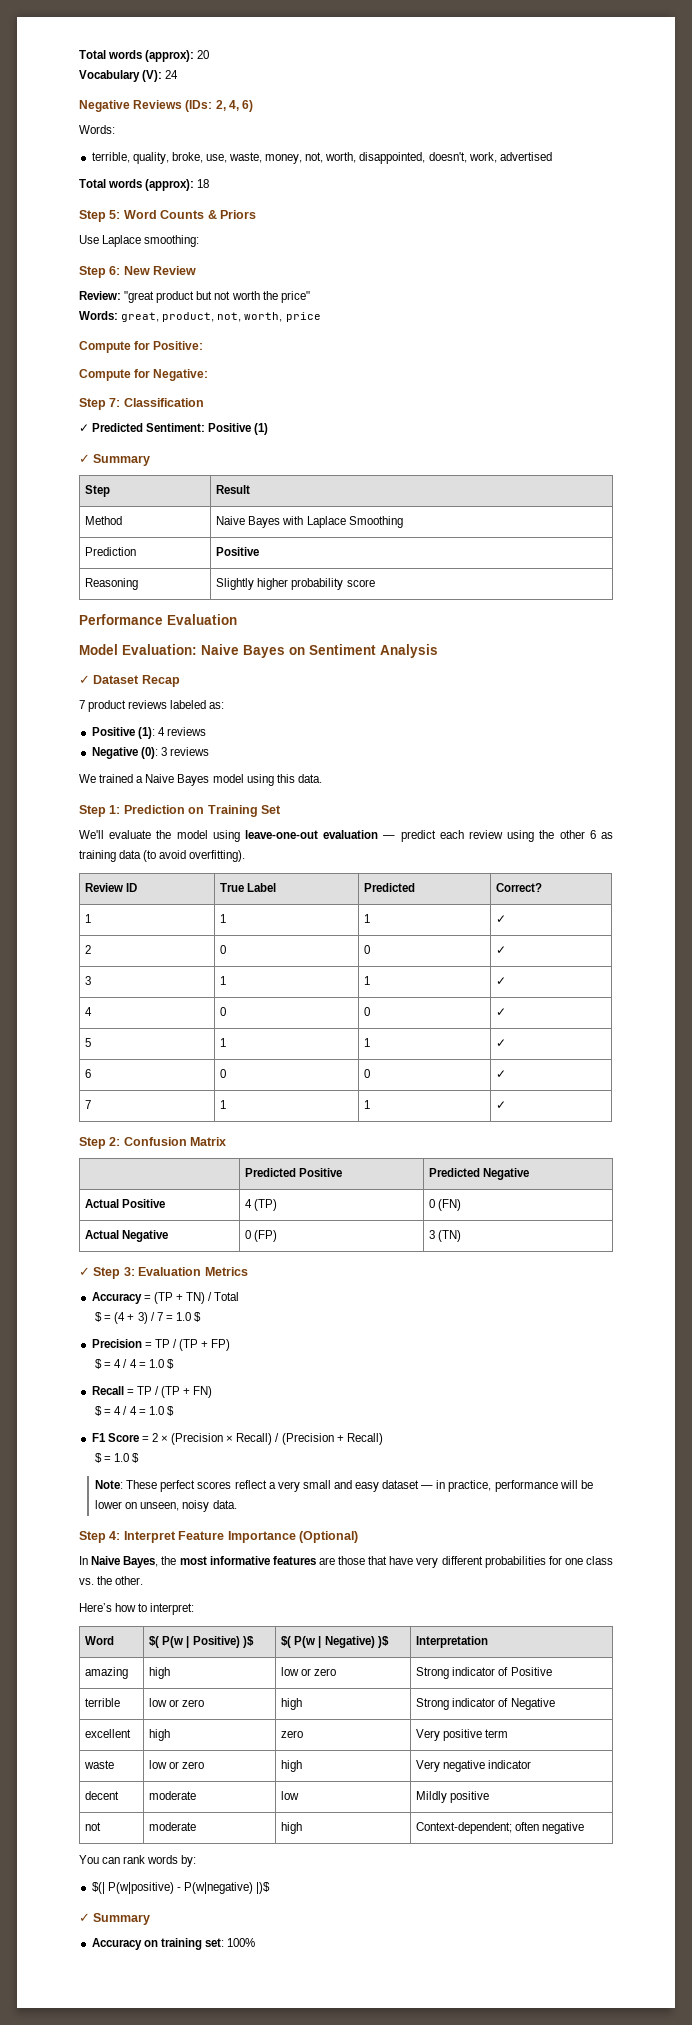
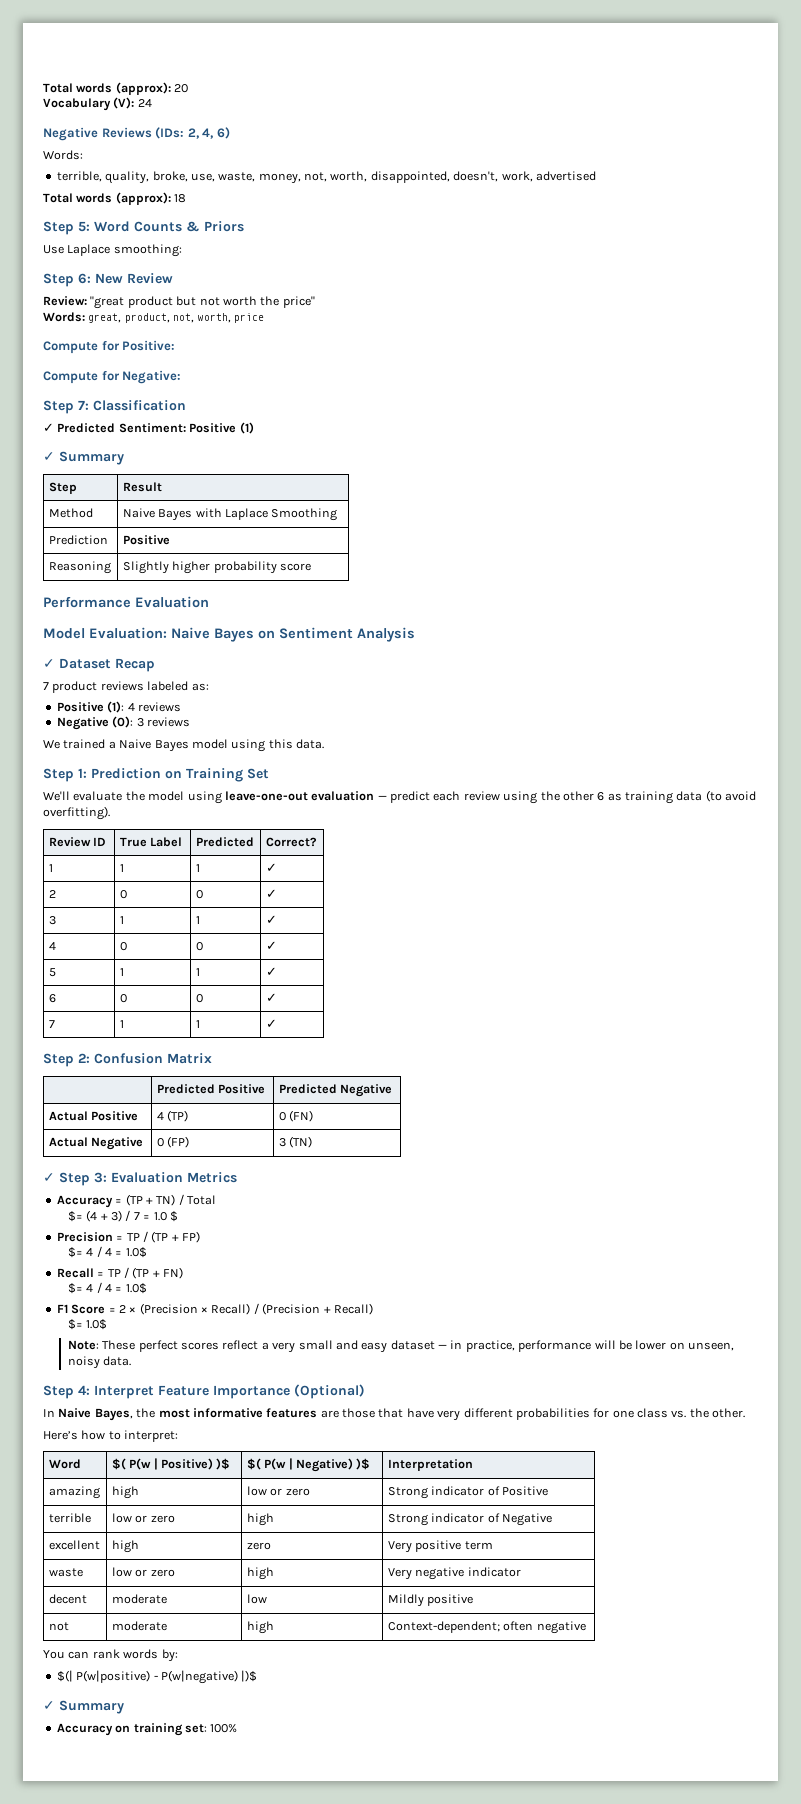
[95,1312,112,1322] $ = -> [67,1211,83,1222] $=
[95,1359,174,1369] $ = 4 / 4 = 1.0 $ -> [67,1246,147,1258] $= 4 / 4 = 1.0$
[95,1406,174,1416] $ = 4 / 4 = 1.0 $ -> [67,1282,147,1294] $= 4 / 4 = 1.0$
[95,1453,140,1463] $ = 1.0 $ -> [67,1319,108,1330] $= 1.0$

